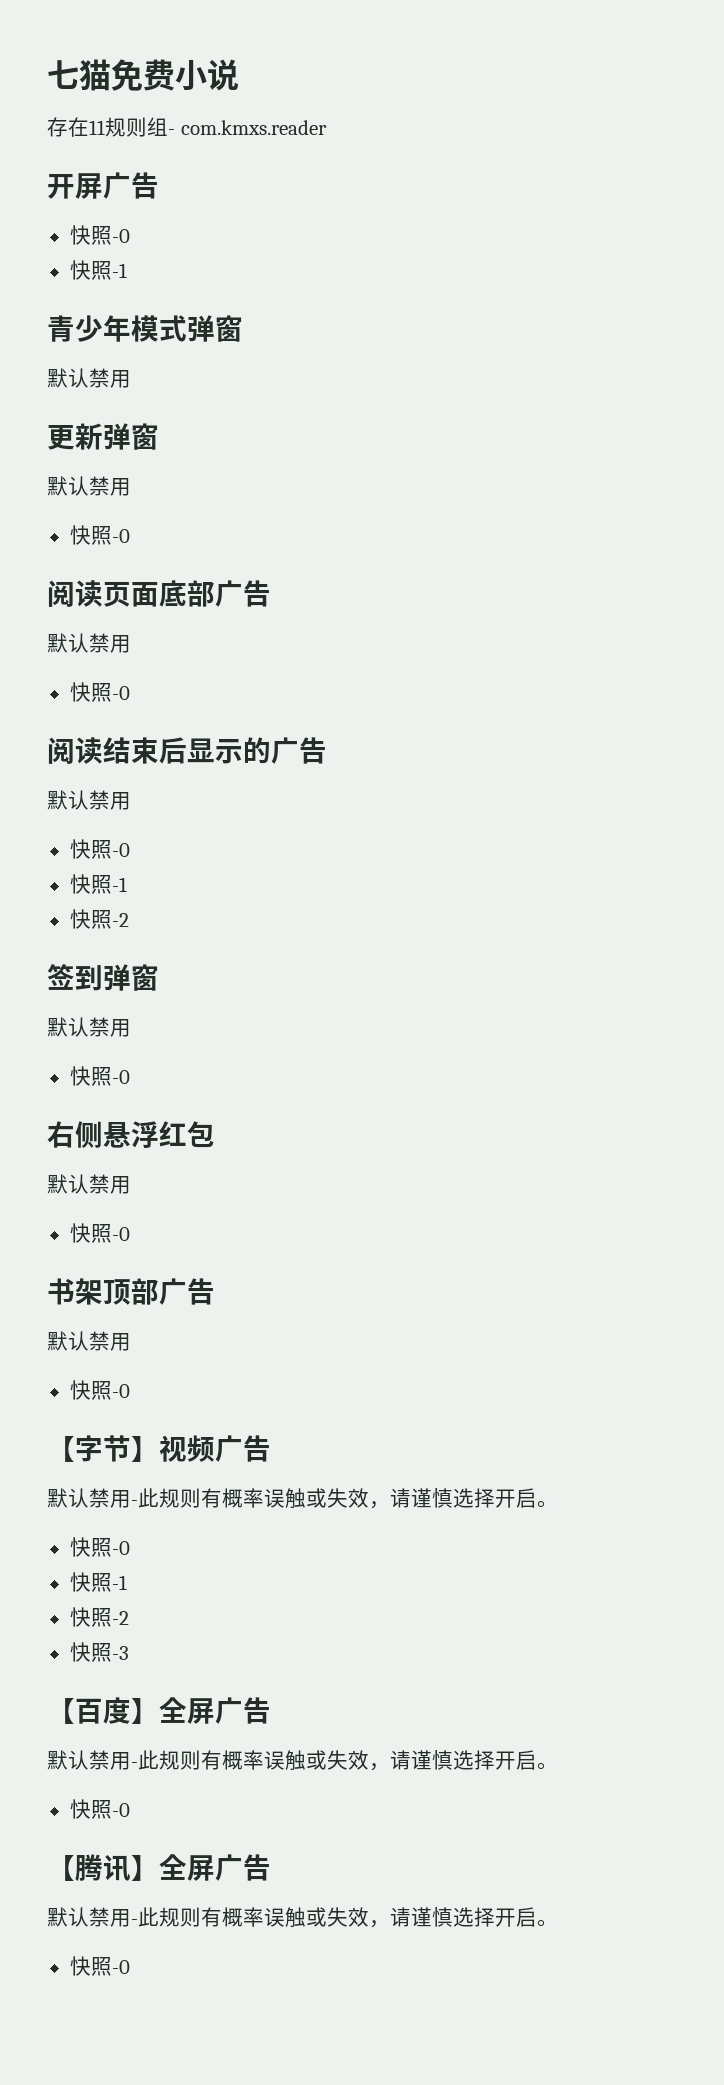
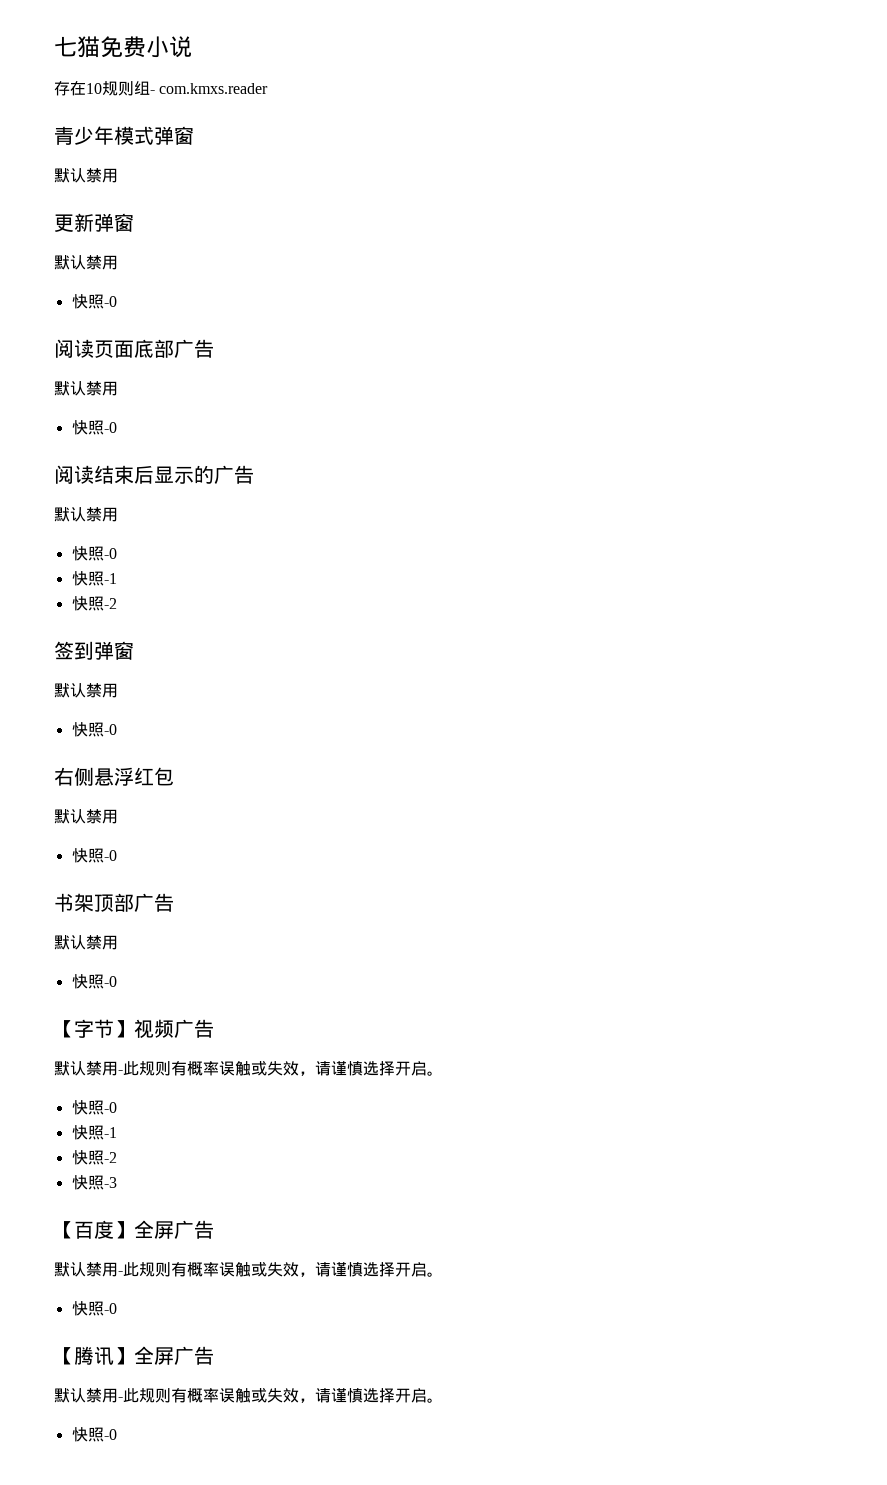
[89,120,105,135] 11 -> [86,83,102,94] 10
[47,172,159,199] [69,225,130,245] [69,260,127,280] // 开屏广告 // 快照-0 // 快照-1 -> (269, 88) none

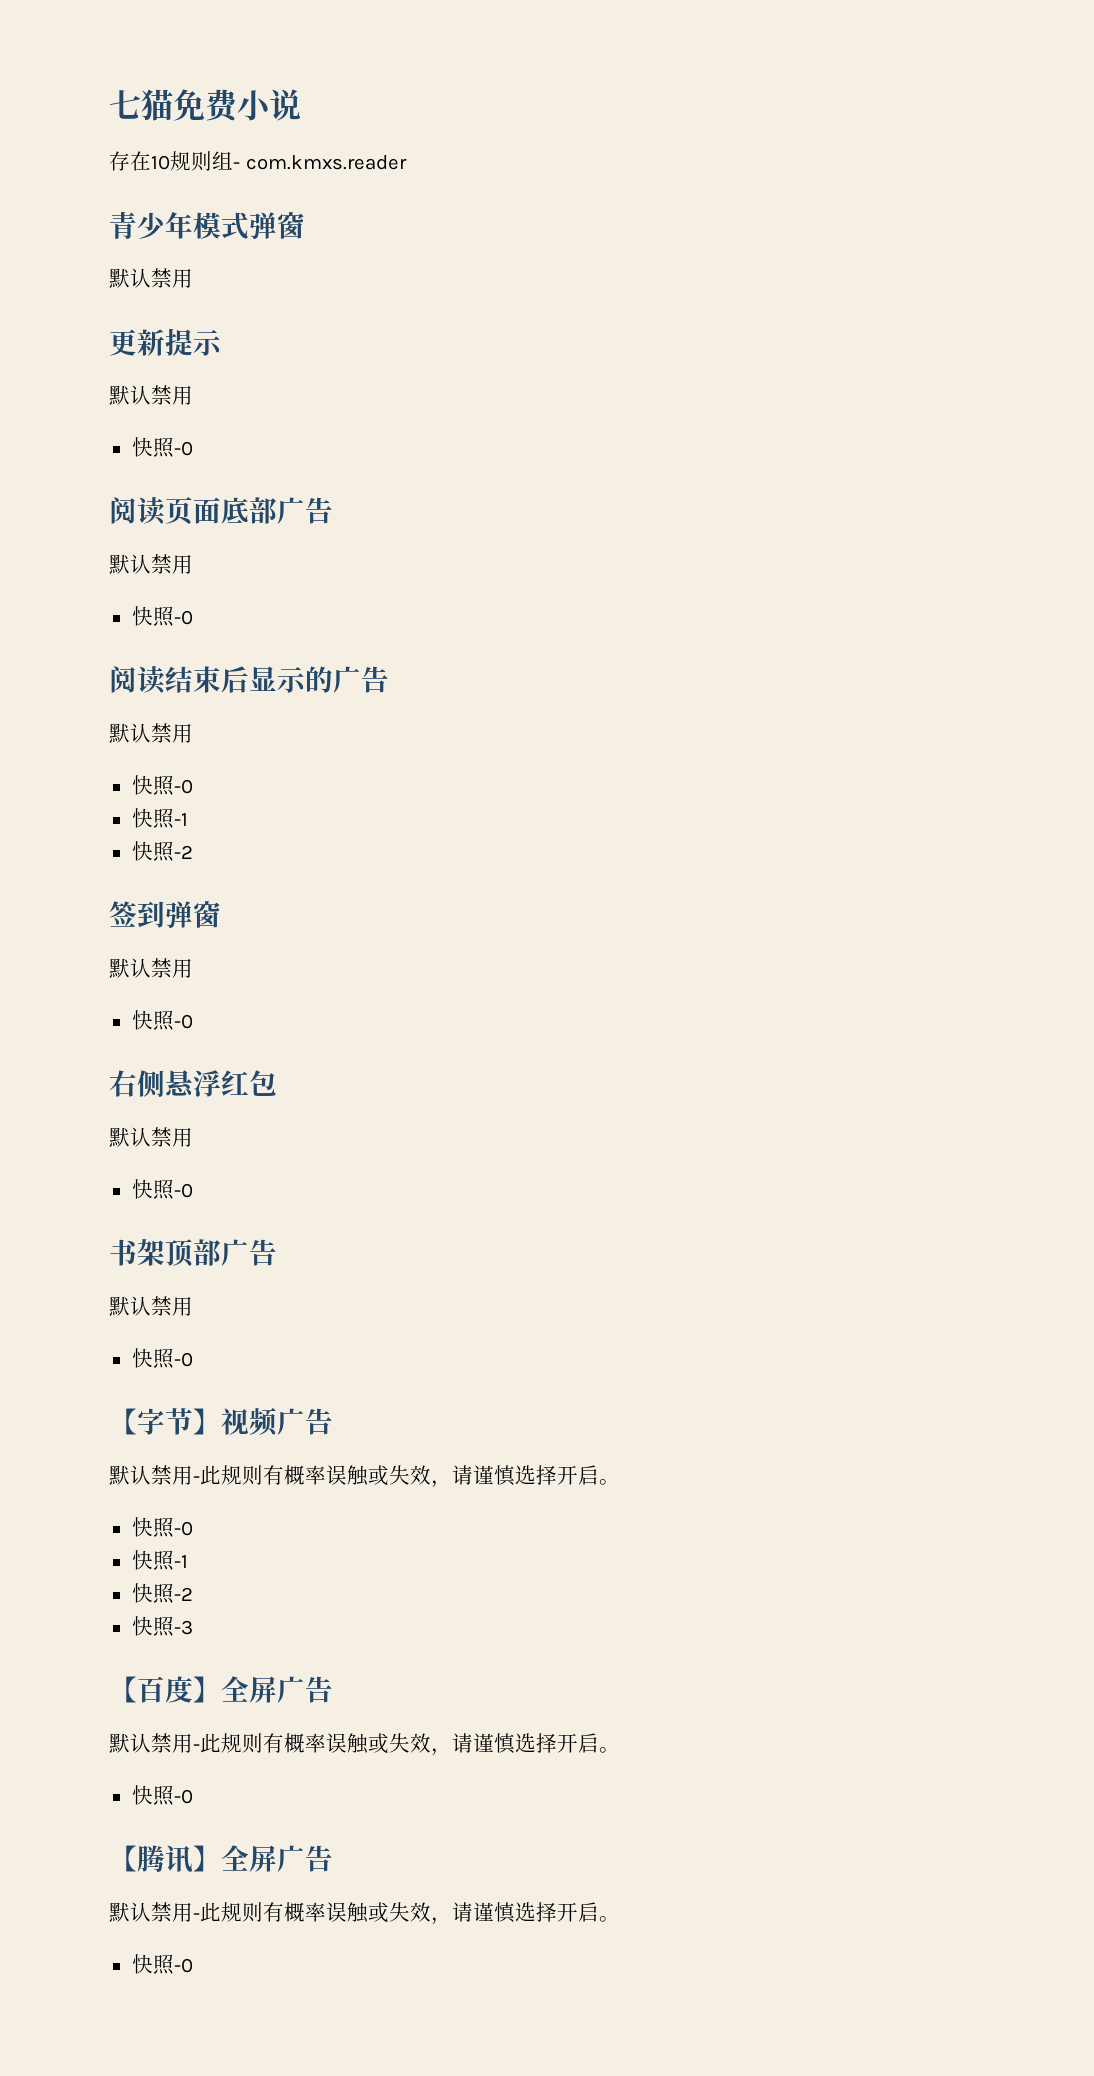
[94,213,134,232] 弹窗 -> [165,328,223,356] 提示

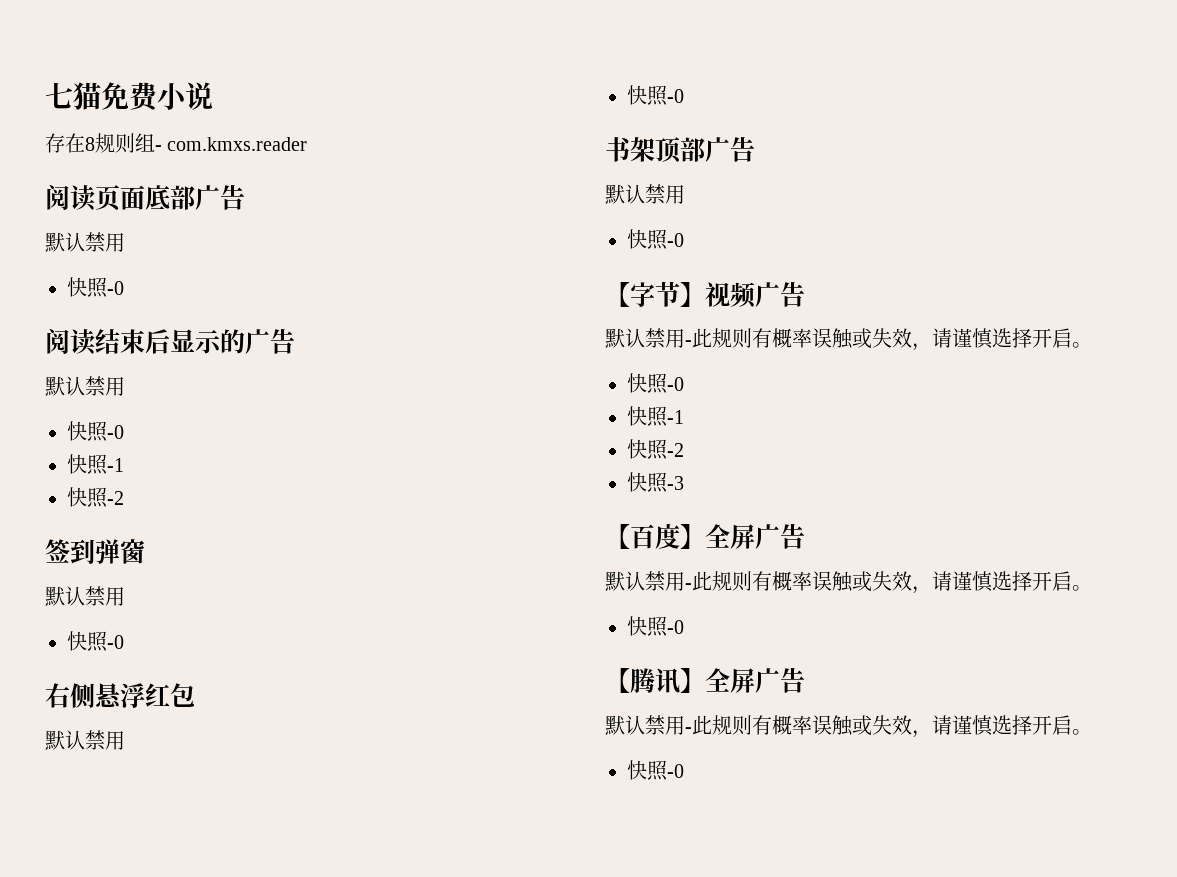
[151,155,170,170] 10 -> [85,137,95,151] 8
[109,211,305,240] [109,268,193,288] [109,328,223,356] [109,385,193,405] [131,437,193,458] // 青少年模式弹窗 // 默认禁用 // 更新提示 // 默认禁用 // 快照-0 -> (308, 144) none

